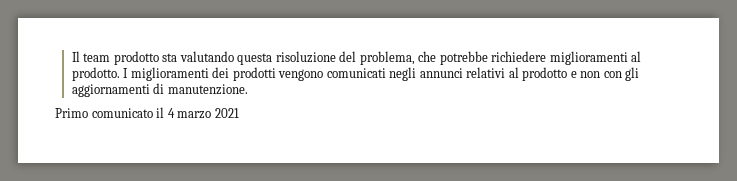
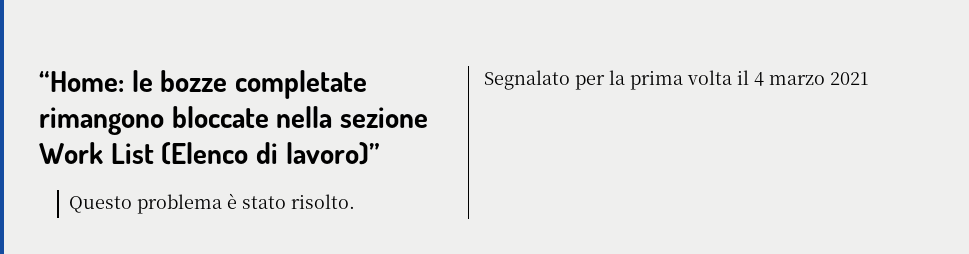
[71,51,642,65] [71,67,640,81] [71,83,248,97] [55,108,153,118] Il team prodotto sta valutando questa risoluzione del problema, che potrebbe richiedere miglioramenti al prodotto. I miglioramenti dei prodotti vengono comunicati negli annunci relativi al prodotto e non con gli aggiornamenti di manutenzione. // Primo comunicato -> [39,70,368,99] [39,106,429,135] [39,142,380,165] [69,193,356,214] [484,70,732,90] “Home: le bozze completate rimangono bloccate nella sezione Work List (Elenco di lavoro)” // Questo problema è stato risolto. // Segnalato per la prima volta

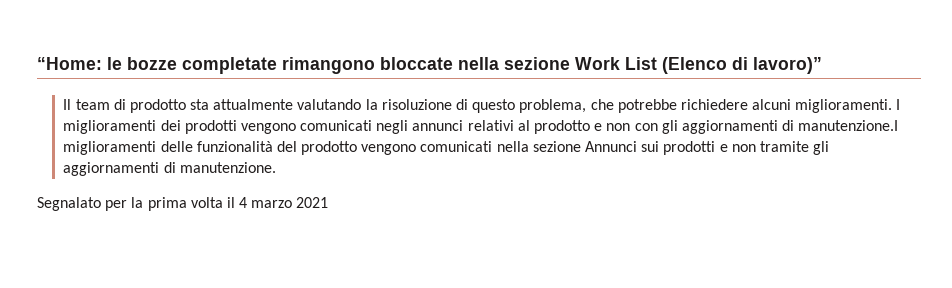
[69,193,356,214] Questo problema è stato risolto. -> [63,99,901,113] [63,120,899,134] [63,141,830,155] [63,162,276,176] Il team di prodotto sta attualmente valutando la risoluzione di questo problema, che potrebbe richiedere alcuni miglioramenti. I miglioramenti dei prodotti vengono comunicati negli annunci relativi al prodotto e non con gli aggiornamenti di manutenzione.I miglioramenti delle funzionalità del prodotto vengono comunicati nella sezione Annunci sui prodotti e non tramite gli aggiornamenti di manutenzione.

